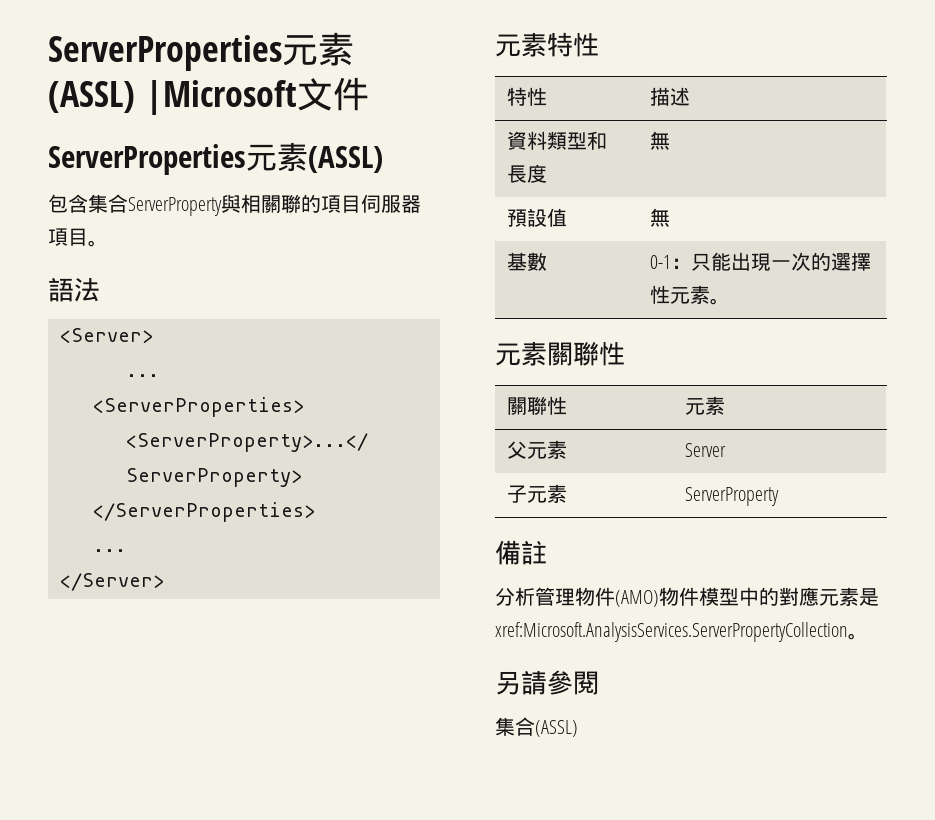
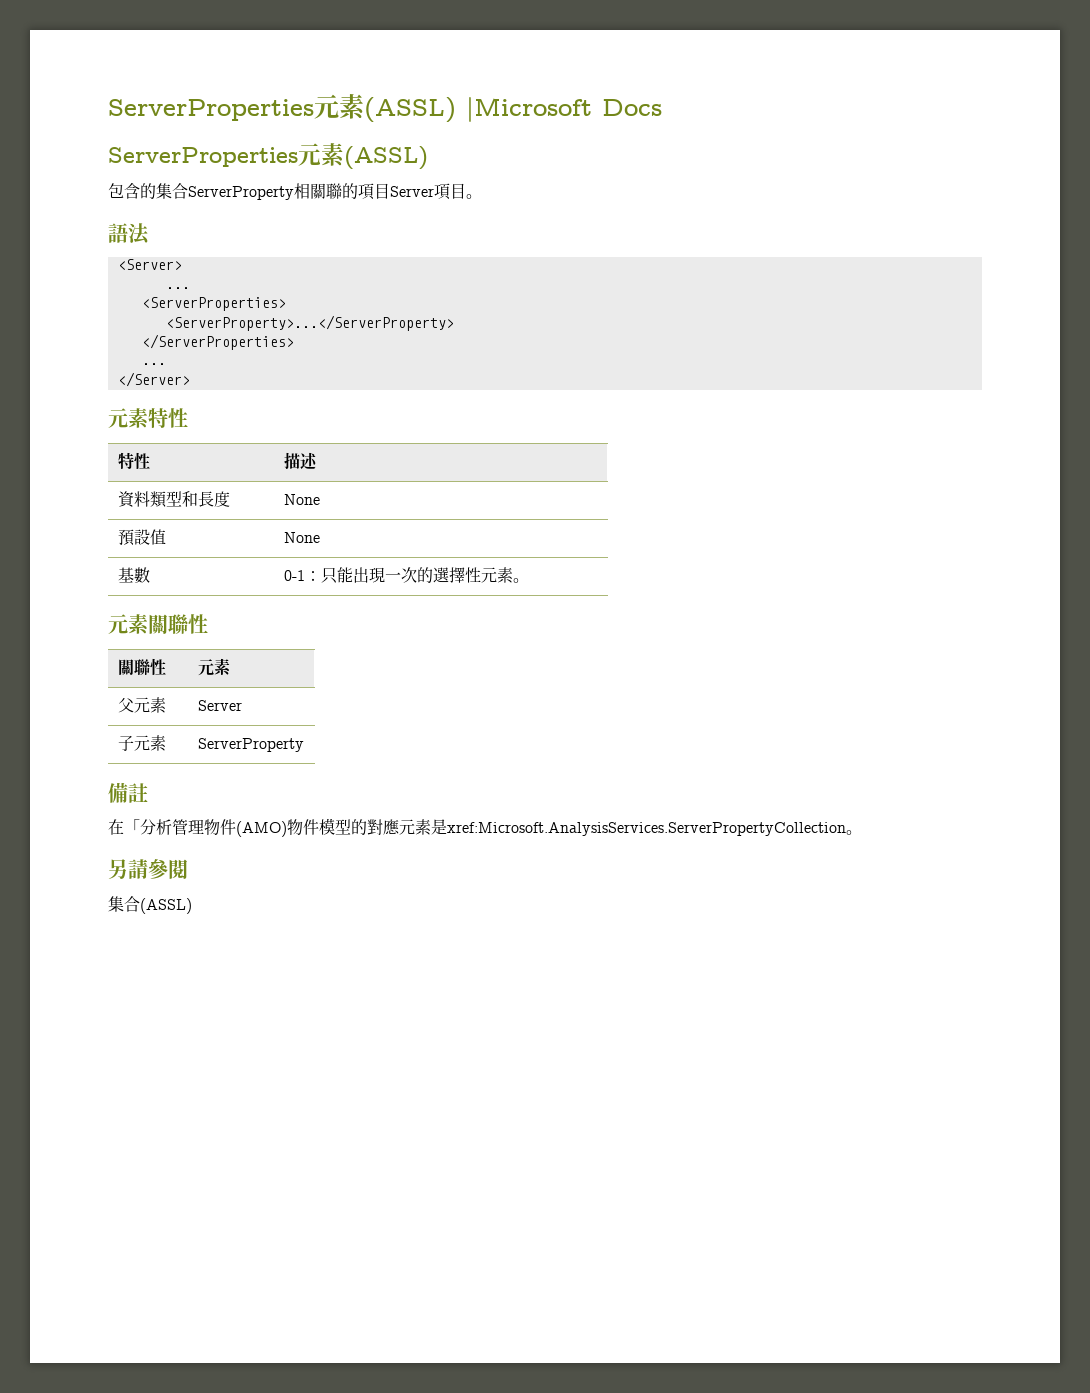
[296,77,369,111] 文件 -> [602,99,662,116] Docs
(88, 203) none -> [140,183,156,199] 的
[221,194,241,213] 與 -> (294, 193) none
[361,194,421,213] 伺服器 -> [390,186,434,197] Server
[650,131,671,150] | 無 -> [283,494,320,505] | None
[650,208,671,227] | 無 -> [283,532,320,543] | None
(547, 552) none -> [108,819,140,835] 在「
[739,587,759,606] 中 -> (351, 827) none

